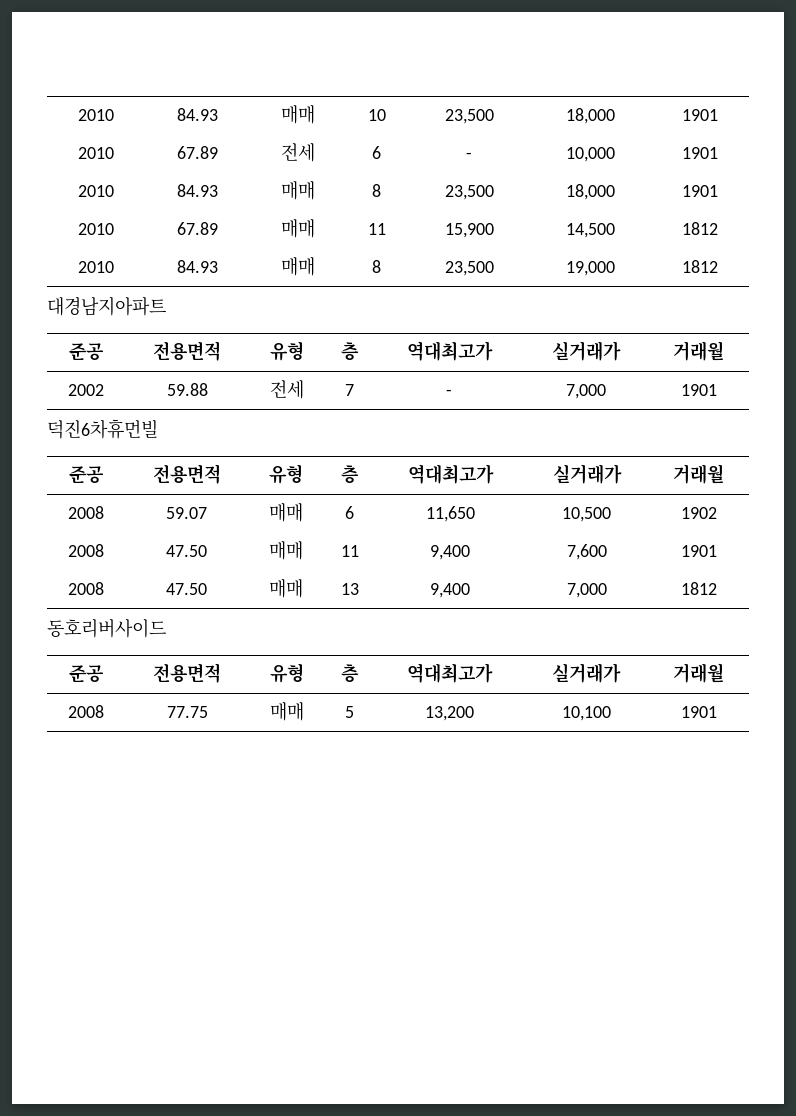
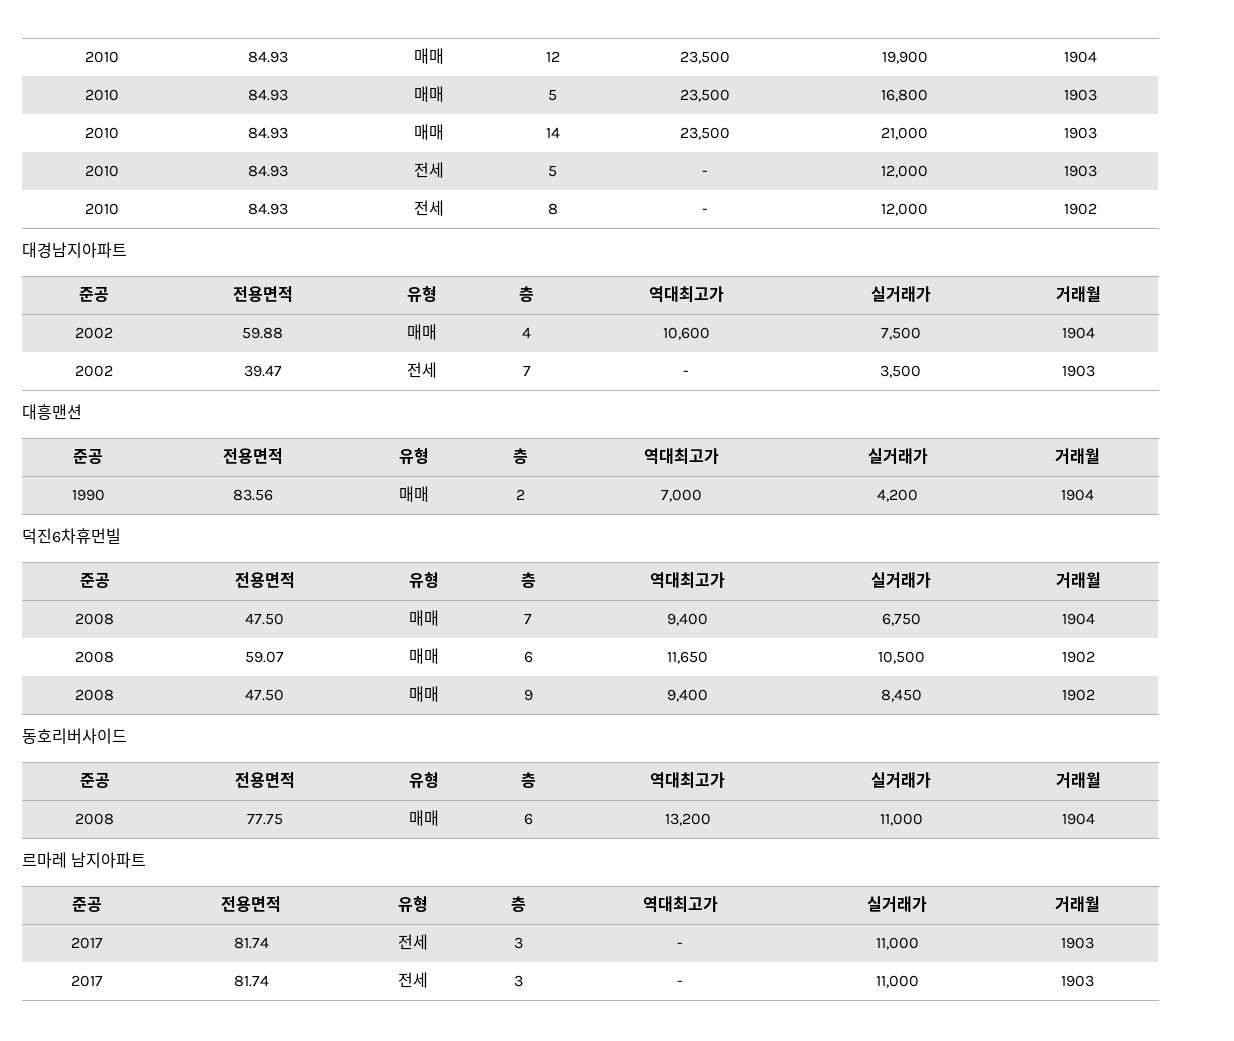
[78,109,114,121] [177,108,218,121] [280,105,315,124] [367,109,386,121] [444,109,494,124] [565,108,615,124] [681,109,718,121] [78,147,114,159] [177,146,218,159] [280,143,315,162] [372,146,381,159] [466,152,472,159] [565,147,615,162] [681,147,718,159] [78,185,114,197] [177,184,218,197] [280,181,315,200] [372,184,381,197] [444,185,494,200] [565,184,615,200] [681,185,718,197] [78,223,114,235] [177,222,218,235] [280,219,315,238] [367,223,386,235] [444,223,494,238] [565,223,615,238] [681,222,718,235] [78,261,114,273] [177,260,218,273] [280,257,315,276] [372,260,381,273] [444,261,494,276] [565,261,615,276] [681,260,718,273] 2010 | 84.93 | 매매 | 10 | 23,500 | 18,000 | 1901 // 2010 | 67.89 | 전세 | 6 | - | 10,000 | 1901 // 2010 | 84.93 | 매매 | 8 | 23,500 | 18,000 | 1901 // 2010 | 67.89 | 매매 | 11 | 15,900 | 14,500 | 1812 // 2010 | 84.93 | 매매 | 8 | 23,500 | 19,000 | 1812 -> [84,51,119,63] [248,51,288,63] [414,48,444,64] [545,51,560,62] [679,51,730,64] [881,51,928,64] [1063,51,1097,63] [84,89,119,101] [248,89,288,101] [414,86,444,102] [548,89,557,101] [679,89,730,102] [881,89,928,102] [1063,89,1097,101] [84,127,119,139] [248,127,288,139] [414,124,444,140] [545,127,560,138] [679,127,730,140] [881,127,928,140] [1063,127,1097,139] [84,165,119,177] [248,165,288,177] [414,162,444,178] [548,165,557,177] [701,170,708,176] [881,165,928,178] [1063,165,1097,177] [84,203,119,215] [248,203,288,215] [414,200,444,216] [547,203,558,215] [701,208,708,214] [881,203,928,216] [1063,203,1097,215] 2010 | 84.93 | 매매 | 12 | 23,500 | 19,900 | 1904 // 2010 | 84.93 | 매매 | 5 | 23,500 | 16,800 | 1903 // 2010 | 84.93 | 매매 | 14 | 23,500 | 21,000 | 1903 // 2010 | 84.93 | 전세 | 5 | - | 12,000 | 1903 // 2010 | 84.93 | 전세 | 8 | - | 12,000 | 1902
[270,380,304,399] [345,384,354,396] [446,389,452,396] [566,384,606,399] [680,384,717,396] 전세 | 7 | - | 7,000 | 1901 -> [407,324,437,340] [522,327,531,338] [662,327,710,340] [880,327,921,340] [1061,327,1095,339] [74,365,113,377] [243,365,282,377] [407,362,437,378] [522,365,531,376] [683,370,689,376] [880,365,921,378] [1061,365,1095,377] [22,404,82,420] [73,449,103,464] [222,448,283,464] [399,448,429,464] [512,448,528,464] [643,448,719,464] [867,448,928,464] [1055,448,1100,464] [71,489,105,501] [232,489,273,501] [399,486,429,502] [515,489,525,500] [660,489,702,502] [877,489,918,502] [1060,489,1094,501] 매매 | 4 | 10,600 | 7,500 | 1904 // 2002 | 39.47 | 전세 | 7 | - | 3,500 | 1903 // 대흥맨션 // 준공 | 전용면적 | 유형 | 층 | 역대최고가 | 실거래가 | 거래월 // 1990 | 83.56 | 매매 | 2 | 7,000 | 4,200 | 1904
(724, 474) none -> [75,613,114,625] [245,613,284,625] [408,610,439,626] [524,613,532,624] [667,613,708,626] [881,613,921,626] [1061,613,1095,625] // 2008 | 47.50 | 매매 | 7 | 9,400 | 6,750 | 1904
[340,545,359,557] [430,545,470,560] [566,544,607,560] [680,545,717,557] [68,582,104,595] [166,583,207,595] [269,579,303,598] [340,583,359,595] [430,583,470,598] [566,583,607,598] [680,582,717,595] 11 | 9,400 | 7,600 | 1901 // 2008 | 47.50 | 매매 | 13 | 9,400 | 7,000 | 1812 -> [523,689,533,701] [667,689,708,702] [880,689,922,702] [1061,689,1095,701] 9 | 9,400 | 8,450 | 1902
[345,706,354,718] 5 -> [523,813,533,825] 6
[561,706,611,721] [680,706,717,718] 10,100 | 1901 -> [879,813,923,826] [1061,813,1095,825] [22,852,147,868] [72,897,102,912] [221,896,281,912] [397,896,428,912] [511,896,526,912] [642,896,718,912] [867,896,927,912] [1055,896,1100,912] [71,937,103,949] [233,937,269,949] [397,934,428,950] [514,937,523,949] [677,942,683,948] [875,937,919,950] [1060,937,1094,949] [71,975,103,987] [233,975,269,987] [397,972,428,988] [514,975,523,987] [677,980,683,986] [875,975,919,988] [1060,975,1094,987] 11,000 | 1904 // 르마레 남지아파트 // 준공 | 전용면적 | 유형 | 층 | 역대최고가 | 실거래가 | 거래월 // 2017 | 81.74 | 전세 | 3 | - | 11,000 | 1903 // 2017 | 81.74 | 전세 | 3 | - | 11,000 | 1903

